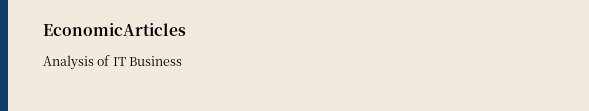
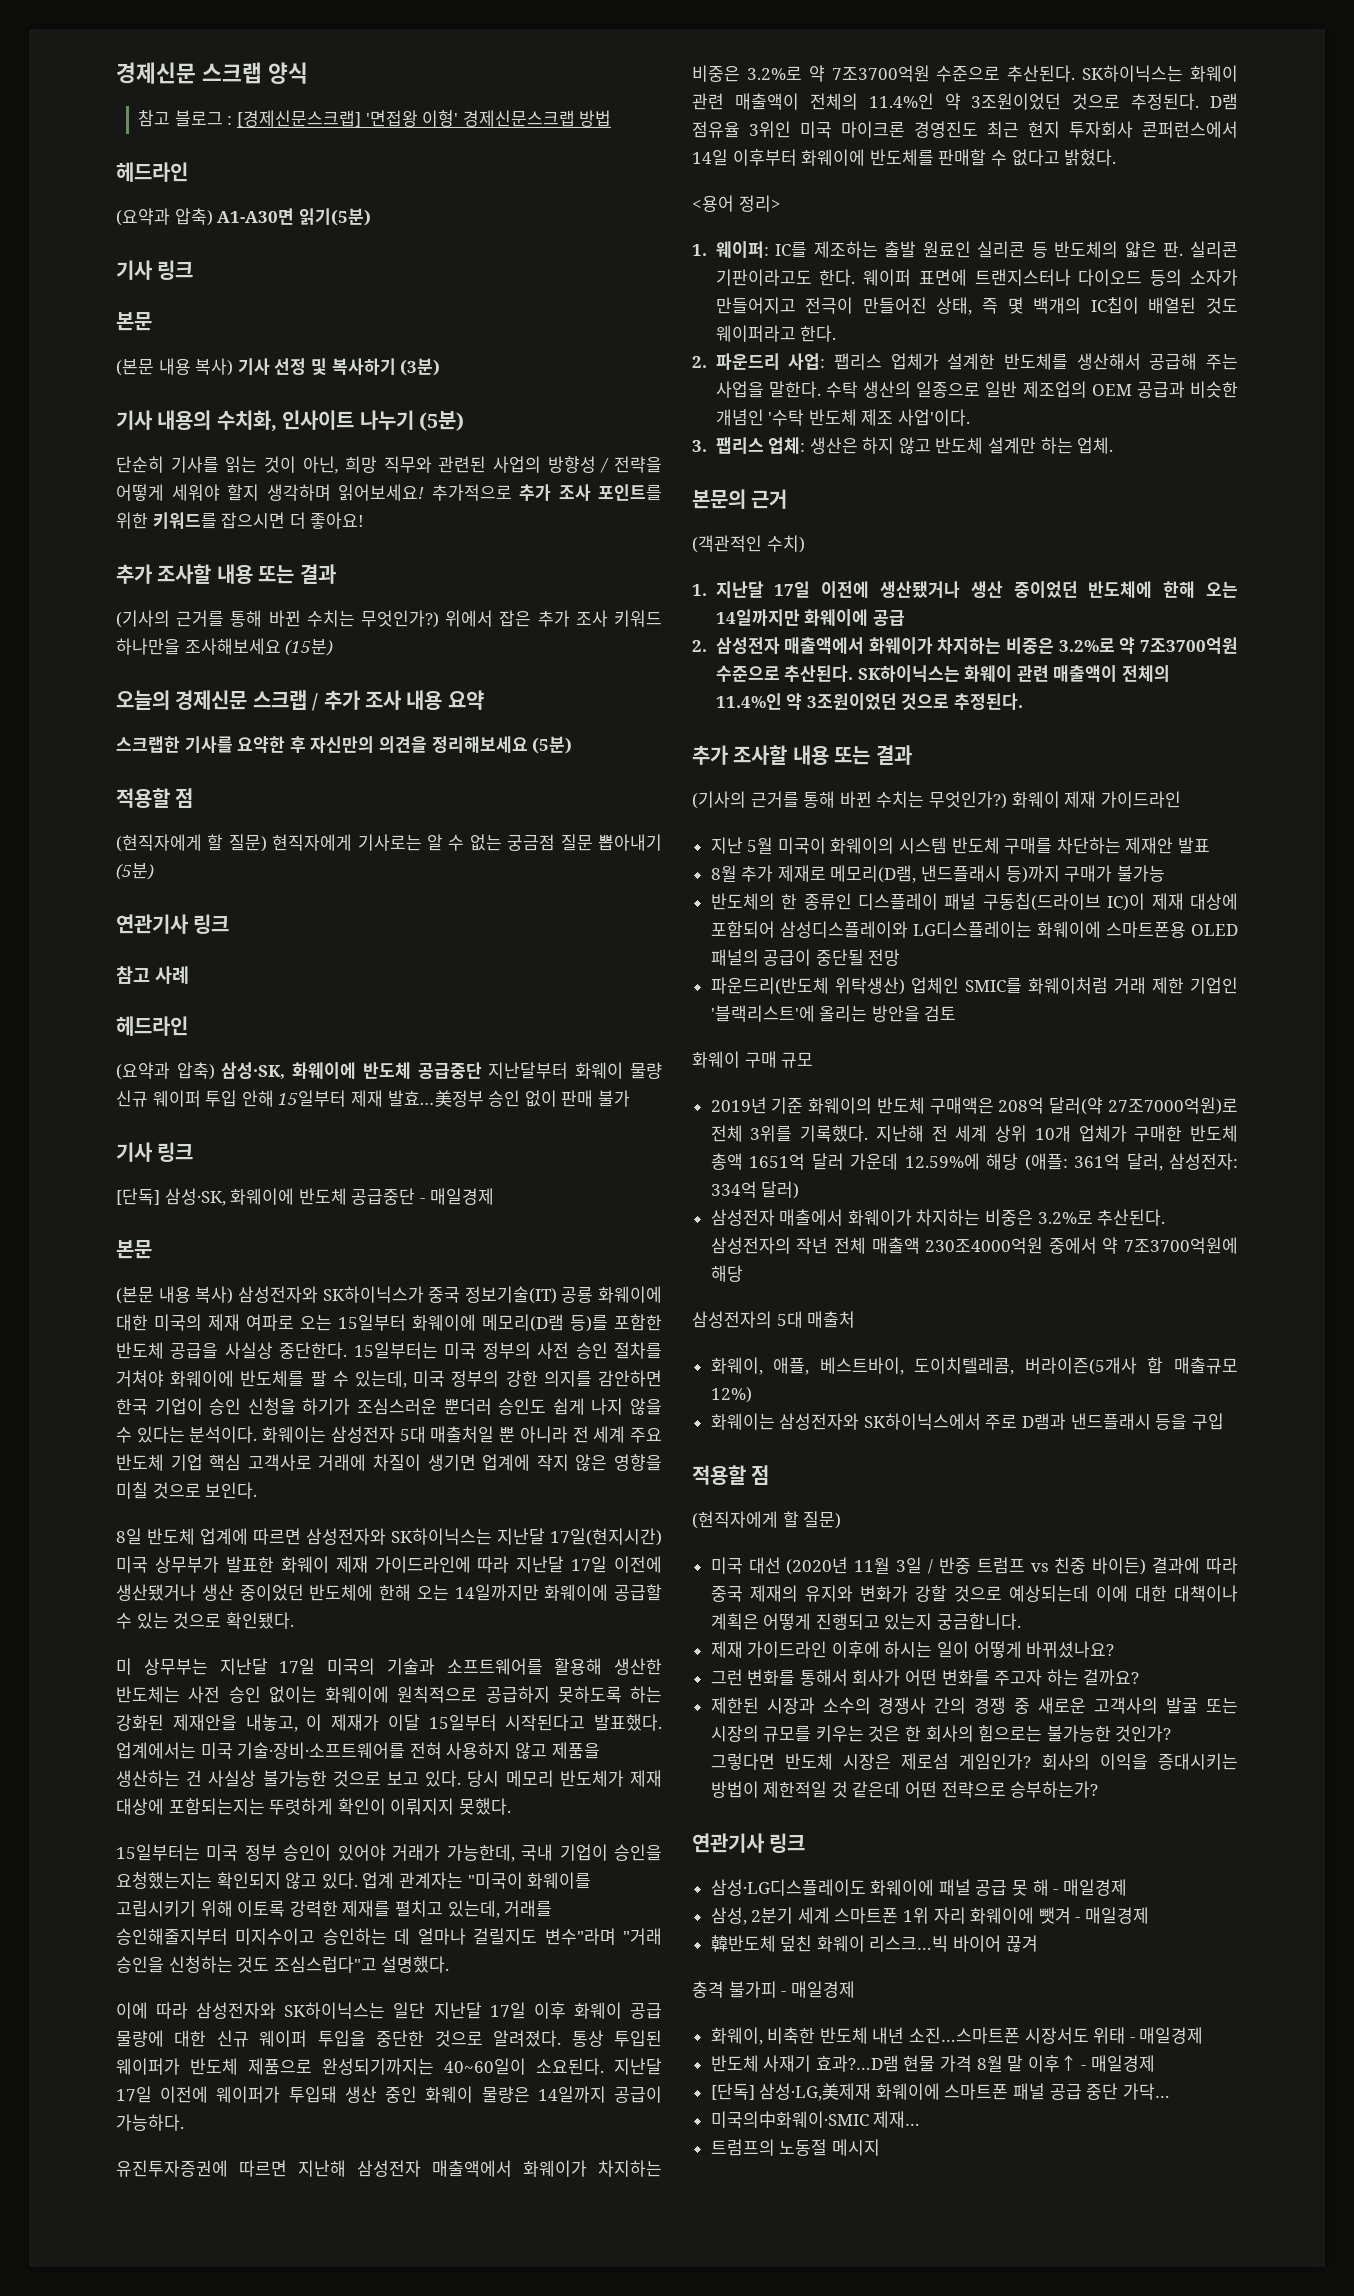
[43,23,186,36] [43,55,183,70] EconomicArticles // Analysis of IT Business -> [116,62,308,84] [138,110,612,127] [116,162,188,182] [116,208,371,226] [116,260,194,280] [116,312,152,331] [116,358,441,376] [116,410,464,432] [116,456,662,474] [116,484,662,501] [116,512,365,529] [116,564,336,584] [116,610,662,628] [116,638,334,656] [116,690,484,711] [116,736,573,754] [116,788,194,808] [116,834,662,852] [116,863,154,880] [116,914,230,934] [116,966,189,984] [116,1016,188,1036] [116,1062,662,1080] [116,1090,630,1107] [116,1142,194,1162] [116,1188,494,1206] [116,1240,152,1259] [116,1286,662,1304] [116,1314,662,1332] [116,1342,662,1359] [116,1370,662,1388] [116,1398,662,1415] [116,1426,663,1443] [116,1454,662,1471] [116,1482,258,1499] [116,1528,662,1546] [116,1556,662,1573] [116,1584,662,1601] [116,1612,294,1629] [116,1658,662,1675] [116,1686,662,1703] [116,1714,662,1732] [116,1742,600,1759] [116,1770,662,1787] [116,1798,511,1815] [116,1844,662,1862] [116,1872,592,1889] [116,1900,553,1918] [116,1928,663,1945] [116,1956,450,1973] [116,2002,662,2019] [116,2030,662,2047] [116,2058,662,2075] [116,2086,662,2103] [116,2114,184,2131] [116,2160,662,2177] [692,65,1238,82] [692,93,1238,110] [692,121,1238,138] [692,149,1117,166] [692,195,781,212] [692,241,1238,258] [715,269,1238,286] [715,297,1238,315] [715,325,837,342] [692,353,1238,370] [715,381,1238,398] [715,409,970,426] [692,437,1114,454] [692,489,788,509] [692,535,805,553] [692,581,1238,598] [715,609,905,626] [692,637,1238,654] [715,665,1171,682] [715,693,1023,710] [692,745,912,765] [692,791,1181,809] [710,837,1211,854] [710,865,1165,883] [710,893,1238,911] [710,921,1238,938] [710,949,901,966] [710,977,1238,995] [710,1005,957,1022] [692,1051,814,1068] [710,1097,1238,1115] [710,1125,1238,1142] [710,1153,1238,1171] [710,1181,800,1199] [710,1209,1166,1226] [710,1237,1238,1254] [710,1265,743,1282] [692,1311,856,1328] [710,1357,1238,1375] [710,1387,752,1403] [710,1413,1224,1430] [692,1465,770,1485] [692,1511,842,1529] [710,1557,1238,1575] [710,1585,1238,1602] [710,1613,1022,1630] [710,1641,1115,1658] [710,1669,1140,1686] [710,1697,1238,1714] [710,1725,1172,1742] [710,1753,1238,1770] [710,1781,1099,1798] [692,1833,806,1853] [710,1879,1127,1896] [710,1907,1150,1925] [710,1935,1038,1952] [692,1981,855,1998] [710,2027,1204,2045] [710,2055,1156,2072] [710,2083,1170,2101] [710,2111,921,2128] [710,2139,880,2156] 경제신문 스크랩 양식 // 참고 블로그 : [경제신문스크랩] '면접왕 이형' 경제신문스크랩 방법 // 헤드라인 // (요약과 압축) A1-A30면 읽기(5분) // 기사 링크 // 본문 // (본문 내용 복사) 기사 선정 및 복사하기 (3분) // 기사 내용의 수치화, 인사이트 나누기 (5분) // 단순히 기사를 읽는 것이 아닌, 희망 직무와 관련된 사업의 방향성 / 전략을 어떻게 세워야 할지 생각하며 읽어보세요! 추가적으로 추가 조사 포인트를 위한 키워드를 잡으시면 더 좋아요! // 추가 조사할 내용 또는 결과 // (기사의 근거를 통해 바뀐 수치는 무엇인가?) 위에서 잡은 추가 조사 키워드 하나만을 조사해보세요 (15분) // 오늘의 경제신문 스크랩 / 추가 조사 내용 요약 // 스크랩한 기사를 요약한 후 자신만의 의견을 정리해보세요 (5분) // 적용할 점 // (현직자에게 할 질문) 현직자에게 기사로는 알 수 없는 궁금점 질문 뽑아내기 (5분) // 연관기사 링크 // 참고 사례 // 헤드라인 // (요약과 압축) 삼성·SK, 화웨이에 반도체 공급중단 지난달부터 화웨이 물량 신규 웨이퍼 투입 안해 15일부터 제재 발효…美정부 승인 없이 판매 불가 // 기사 링크 // [단독] 삼성·SK, 화웨이에 반도체 공급중단 - 매일경제 // 본문 // (본문 내용 복사) 삼성전자와 SK하이닉스가 중국 정보기술(IT) 공룡 화웨이에 대한 미국의 제재 여파로 오는 15일부터 화웨이에 메모리(D램 등)를 포함한 반도체 공급을 사실상 중단한다. 15일부터는 미국 정부의 사전 승인 절차를 거쳐야 화웨이에 반도체를 팔 수 있는데, 미국 정부의 강한 의지를 감안하면 한국 기업이 승인 신청을 하기가 조심스러운 뿐더러 승인도 쉽게 나지 않을 수 있다는 분석이다. 화웨이는 삼성전자 5대 매출처일 뿐 아니라 전 세계 주요 반도체 기업 핵심 고객사로 거래에 차질이 생기면 업계에 작지 않은 영향을 미칠 것으로 보인다. // 8일 반도체 업계에 따르면 삼성전자와 SK하이닉스는 지난달 17일(현지시간) 미국 상무부가 발표한 화웨이 제재 가이드라인에 따라 지난달 17일 이전에 생산됐거나 생산 중이었던 반도체에 한해 오는 14일까지만 화웨이에 공급할 수 있는 것으로 확인됐다. // 미 상무부는 지난달 17일 미국의 기술과 소프트웨어를 활용해 생산한 반도체는 사전 승인 없이는 화웨이에 원칙적으로 공급하지 못하도록 하는 강화된 제재안을 내놓고, 이 제재가 이달 15일부터 시작된다고 발표했다. 업계에서는 미국 기술·장비·소프트웨어를 전혀 사용하지 않고 제품을 생산하는 건 사실상 불가능한 것으로 보고 있다. 당시 메모리 반도체가 제재 대상에 포함되는지는 뚜렷하게 확인이 이뤄지지 못했다. // 15일부터는 미국 정부 승인이 있어야 거래가 가능한데, 국내 기업이 승인을 요청했는지는 확인되지 않고 있다. 업계 관계자는 "미국이 화웨이를 고립시키기 위해 이토록 강력한 제재를 펼치고 있는데, 거래를 승인해줄지부터 미지수이고 승인하는 데 얼마나 걸릴지도 변수"라며 "거래 승인을 신청하는 것도 조심스럽다"고 설명했다. // 이에 따라 삼성전자와 SK하이닉스는 일단 지난달 17일 이후 화웨이 공급 물량에 대한 신규 웨이퍼 투입을 중단한 것으로 알려졌다. 통상 투입된 웨이퍼가 반도체 제품으로 완성되기까지는 40~60일이 소요된다. 지난달 17일 이전에 웨이퍼가 투입돼 생산 중인 화웨이 물량은 14일까지 공급이 가능하다. // 유진투자증권에 따르면 지난해 삼성전자 매출액에서 화웨이가 차지하는 비중은 3.2%로 약 7조3700억원 수준으로 추산된다. SK하이닉스는 화웨이 관련 매출액이 전체의 11.4%인 약 3조원이었던 것으로 추정된다. D램 점유율 3위인 미국 마이크론 경영진도 최근 현지 투자회사 콘퍼런스에서 14일 이후부터 화웨이에 반도체를 판매할 수 없다고 밝혔다. // <용어 정리> // 1. 웨이퍼: IC를 제조하는 출발 원료인 실리콘 등 반도체의 얇은 판. 실리콘 기판이라고도 한다. 웨이퍼 표면에 트랜지스터나 다이오드 등의 소자가 만들어지고 전극이 만들어진 상태, 즉 몇 백개의 IC칩이 배열된 것도 웨이퍼라고 한다. // 2. 파운드리 사업: 팹리스 업체가 설계한 반도체를 생산해서 공급해 주는 사업을 말한다. 수탁 생산의 일종으로 일반 제조업의 OEM 공급과 비슷한 개념인 '수탁 반도체 제조 사업'이다. // 3. 팹리스 업체: 생산은 하지 않고 반도체 설계만 하는 업체. // 본문의 근거 // (객관적인 수치) // 1. 지난달 17일 이전에 생산됐거나 생산 중이었던 반도체에 한해 오는 14일까지만 화웨이에 공급 // 2. 삼성전자 매출액에서 화웨이가 차지하는 비중은 3.2%로 약 7조3700억원 수준으로 추산된다. SK하이닉스는 화웨이 관련 매출액이 전체의 11.4%인 약 3조원이었던 것으로 추정된다. // 추가 조사할 내용 또는 결과 // (기사의 근거를 통해 바뀐 수치는 무엇인가?) 화웨이 제재 가이드라인 // 지난 5월 미국이 화웨이의 시스템 반도체 구매를 차단하는 제재안 발표 // 8월 추가 제재로 메모리(D램, 낸드플래시 등)까지 구매가 불가능 // 반도체의 한 종류인 디스플레이 패널 구동칩(드라이브 IC)이 제재 대상에 포함되어 삼성디스플레이와 LG디스플레이는 화웨이에 스마트폰용 OLED 패널의 공급이 중단될 전망 // 파운드리(반도체 위탁생산) 업체인 SMIC를 화웨이처럼 거래 제한 기업인 '블랙리스트'에 올리는 방안을 검토 // 화웨이 구매 규모 // 2019년 기준 화웨이의 반도체 구매액은 208억 달러(약 27조7000억원)로 전체 3위를 기록했다. 지난해 전 세계 상위 10개 업체가 구매한 반도체 총액 1651억 달러 가운데 12.59%에 해당 (애플: 361억 달러, 삼성전자: 334억 달러) // 삼성전자 매출에서 화웨이가 차지하는 비중은 3.2%로 추산된다. 삼성전자의 작년 전체 매출액 230조4000억원 중에서 약 7조3700억원에 해당 // 삼성전자의 5대 매출처 // 화웨이, 애플, 베스트바이, 도이치텔레콤, 버라이즌(5개사 합 매출규모 12%) // 화웨이는 삼성전자와 SK하이닉스에서 주로 D램과 낸드플래시 등을 구입 // 적용할 점 // (현직자에게 할 질문) // 미국 대선 (2020년 11월 3일 / 반중 트럼프 vs 친중 바이든) 결과에 따라 중국 제재의 유지와 변화가 강할 것으로 예상되는데 이에 대한 대책이나 계획은 어떻게 진행되고 있는지 궁금합니다. // 제재 가이드라인 이후에 하시는 일이 어떻게 바뀌셨나요? // 그런 변화를 통해서 회사가 어떤 변화를 주고자 하는 걸까요? // 제한된 시장과 소수의 경쟁사 간의 경쟁 중 새로운 고객사의 발굴 또는 시장의 규모를 키우는 것은 한 회사의 힘으로는 불가능한 것인가? 그렇다면 반도체 시장은 제로섬 게임인가? 회사의 이익을 증대시키는 방법이 제한적일 것 같은데 어떤 전략으로 승부하는가? // 연관기사 링크 // 삼성·LG디스플레이도 화웨이에 패널 공급 못 해 - 매일경제 // 삼성, 2분기 세계 스마트폰 1위 자리 화웨이에 뺏겨 - 매일경제 // 韓반도체 덮친 화웨이 리스크…빅 바이어 끊겨 // 충격 불가피 - 매일경제 // 화웨이, 비축한 반도체 내년 소진…스마트폰 시장서도 위태 - 매일경제 // 반도체 사재기 효과?…D램 현물 가격 8월 말 이후↑ - 매일경제 // [단독] 삼성·LG,美제재 화웨이에 스마트폰 패널 공급 중단 가닥… // 미국의中화웨이·SMIC 제재… // 트럼프의 노동절 메시지

